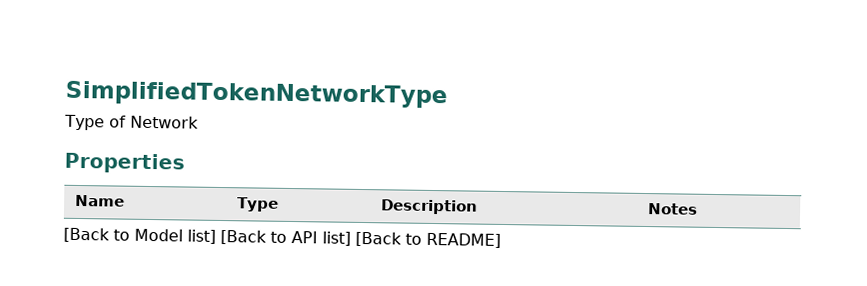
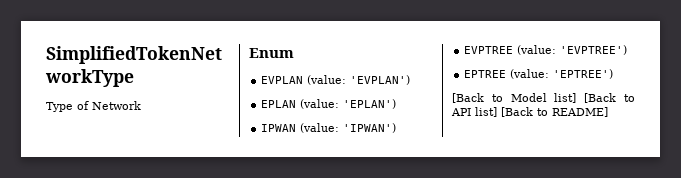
[64,152,185,174] [75,194,126,207] [237,197,280,212] [381,199,479,215] [648,203,699,215] Properties // Name | Type | Description | Notes -> [249,48,294,58] [261,75,411,85] [261,99,397,109] [261,123,397,133] [464,45,628,55] [464,69,614,79] Enum // EVPLAN (value: 'EVPLAN') // EPLAN (value: 'EPLAN') // IPWAN (value: 'IPWAN') // EVPTREE (value: 'EVPTREE') // EPTREE (value: 'EPTREE')

